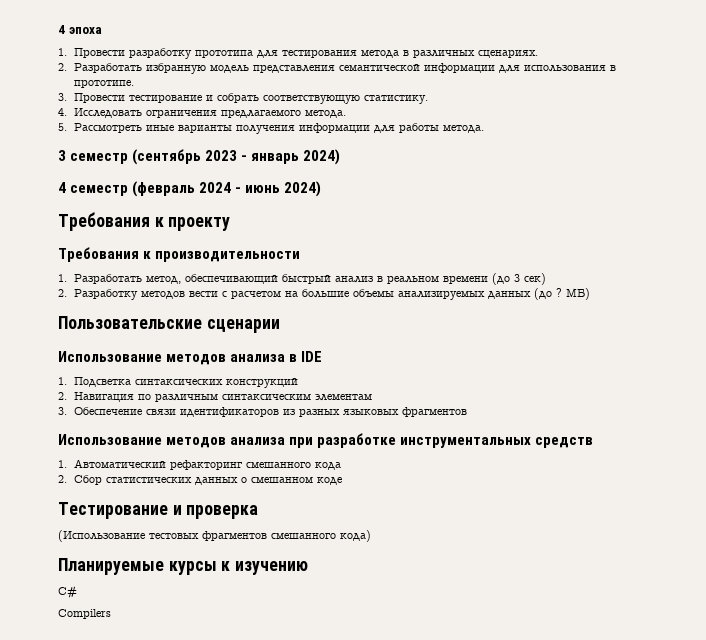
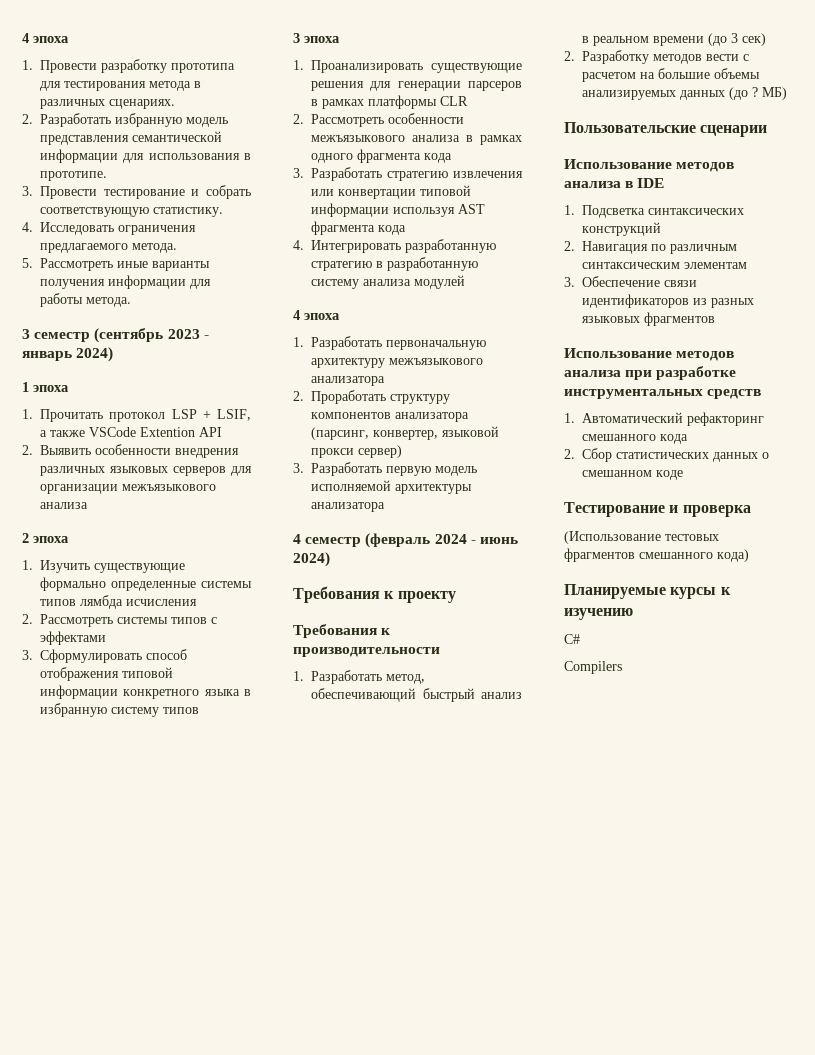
(341, 157) none -> [22,382,69,392] [22,409,251,422] [40,427,222,437] [22,444,239,458] [40,466,252,476] [40,484,216,494] [40,502,88,509] [22,533,69,543] [22,560,185,573] [40,577,252,591] [40,595,197,609] [22,614,217,627] [40,631,106,645] [22,649,187,663] [40,667,173,681] [40,685,251,699] [40,703,199,717] [293,33,340,43] [293,60,522,73] [311,81,522,91] [311,95,468,109] [293,113,464,127] [311,135,522,145] [311,149,452,163] [293,167,523,181] [311,185,471,199] [311,203,485,217] [311,221,406,235] [293,239,496,253] [311,257,478,271] [311,275,465,289] [293,310,340,320] [293,336,486,350] [311,358,483,368] [311,376,385,386] [293,390,450,404] [311,412,469,422] [311,426,499,440] [311,445,402,458] [293,462,477,476] [311,480,472,494] [311,502,385,512] // 1 эпоха // 1. Прочитать протокол LSP + LSIF, а также VSCode Extention API // 2. Выявить особенности внедрения различных языковых серверов для организации межъязыкового анализа // 2 эпоха // 1. Изучить существующие формально определенные системы типов лямбда исчисления // 2. Рассмотреть системы типов с эффектами // 3. Сформулировать способ отображения типовой информации конкретного языка в избранную систему типов // 3 эпоха // 1. Проанализировать существующие решения для генерации парсеров в рамках платформы CLR // 2. Рассмотреть особенности межъязыкового анализа в рамках одного фрагмента кода // 3. Разработать стратегию извлечения или конвертации типовой информации используя AST фрагмента кода // 4. Интегрировать разработанную стратегию в разработанную систему анализа модулей // 4 эпоха // 1. Разработать первоначальную архитектуру межъязыкового анализатора // 2. Проработать структуру компонентов анализатора (парсинг, конвертер, языковой прокси сервер) // 3. Разработать первую модель исполняемой архитектуры анализатора

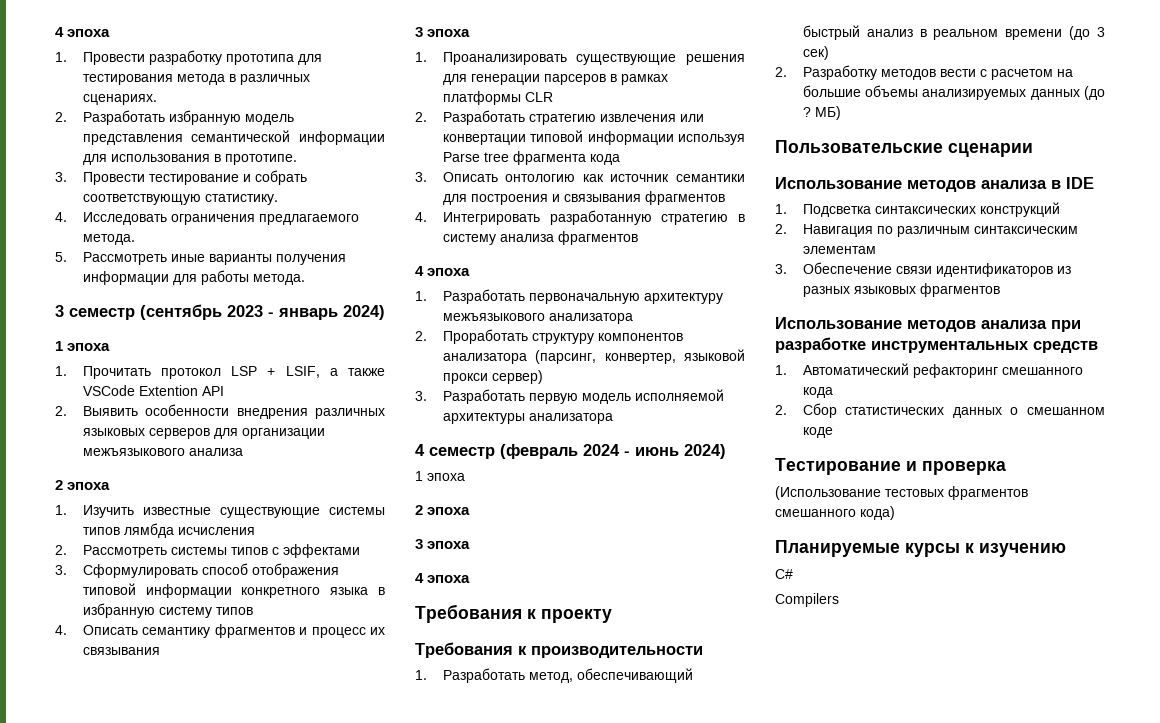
[94,563,185,573] [40,577,196,591] существующие формально определенные -> [142,507,320,518] известные существующие
(199, 710) none -> [55,624,385,638] [82,647,160,655] // 4. Описать семантику фрагментов и процесс их связывания
[311,113,464,127] [311,135,522,145] [311,149,452,163] [293,168,304,178] Рассмотреть особенности межъязыкового анализа в рамках одного фрагмента кода // 3. -> (427, 117) none
[458,204,485,214] [311,221,406,235] AST фрагмента кода -> [442,151,620,165] [415,172,745,182] [442,191,725,205] Parse tree фрагмента кода // 3. Описать онтологию как источник семантики для построения и связывания фрагментов
[387,257,478,271] разработанную -> (745, 218) none
[414,275,465,289] модулей -> [557,231,638,245] фрагментов
(330, 559) none -> [415,471,465,481] [415,505,471,515] [415,539,471,549] [415,573,471,583] // 1 эпоха // 2 эпоха // 3 эпоха // 4 эпоха

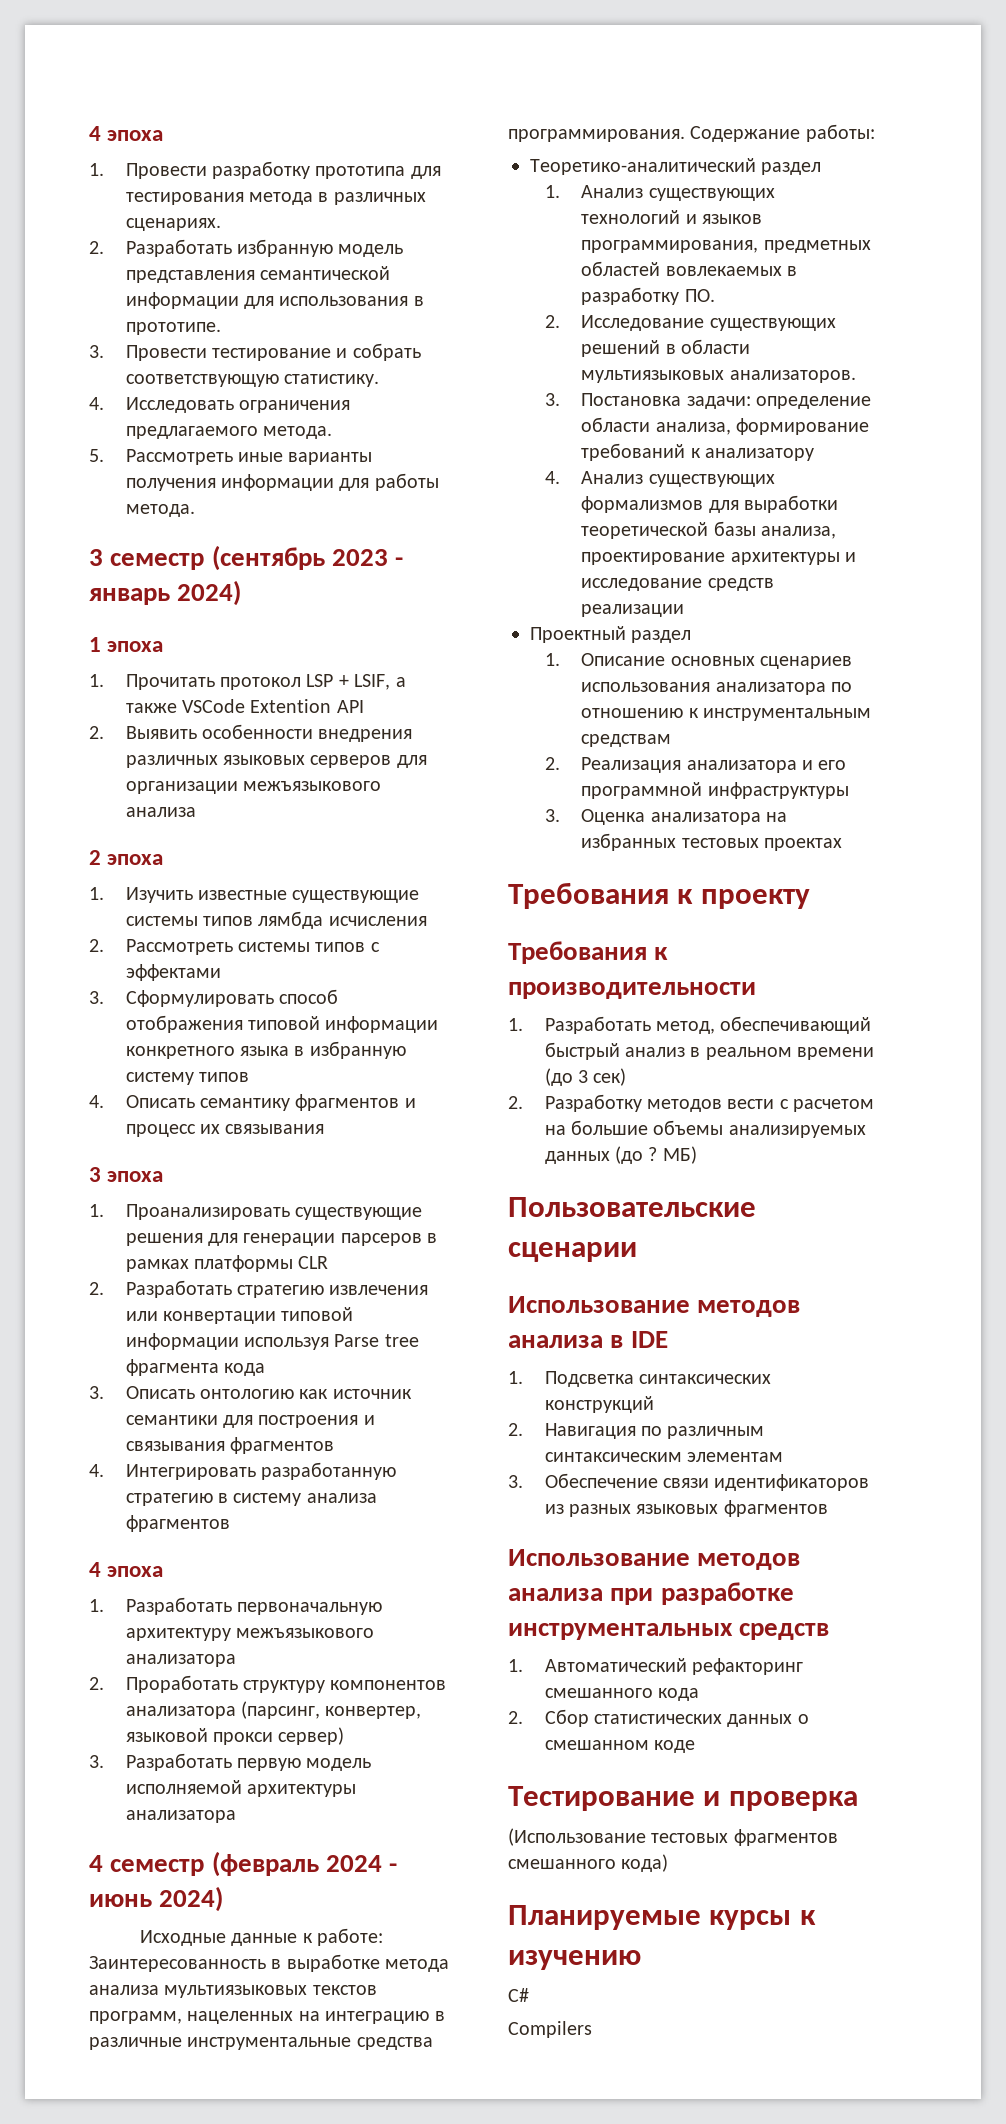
[415,471,465,481] [415,505,471,515] [415,539,471,549] [415,573,471,583] 1 эпоха // 2 эпоха // 3 эпоха // 4 эпоха -> [140,1928,384,1946] [89,1954,450,1972] [89,1985,377,1998] [89,2011,445,2024] [89,2037,433,2050] [508,124,875,142] [530,158,822,175] [544,185,775,201] [581,210,762,224] [581,240,871,253] [581,261,797,276] [581,287,715,305] [544,315,836,331] [581,339,750,357] [581,370,856,383] [544,393,871,409] [581,417,869,435] [581,443,814,461] [544,471,775,487] [581,495,838,513] [581,521,836,539] [581,552,856,565] [581,578,774,591] [581,604,685,617] [530,626,692,643] [544,653,852,669] [581,682,852,695] [581,708,871,721] [581,734,672,747] [544,757,847,773] [581,782,849,799] [544,809,787,825] [581,833,842,851] Исходные данные к работе: Заинтересованность в выработке метода анализа мультиязыковых текстов программ, нацеленных на интеграцию в различные инструментальные средства программирования. Содержание работы: // Теоретико-аналитический раздел // 1. Анализ существующих технологий и языков программирования, предметных областей вовлекаемых в разработку ПО. // 2. Исследование существующих решений в области мультиязыковых анализаторов. // 3. Постановка задачи: определение области анализа, формирование требований к анализатору // 4. Анализ существующих формализмов для выработки теоретической базы анализа, проектирование архитектуры и исследование средств реализации // Проектный раздел // 1. Описание основных сценариев использования анализатора по отношению к инструментальным средствам // 2. Реализация анализатора и его программной инфраструктуры // 3. Оценка анализатора на избранных тестовых проектах

